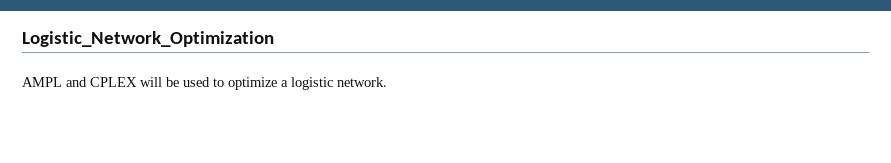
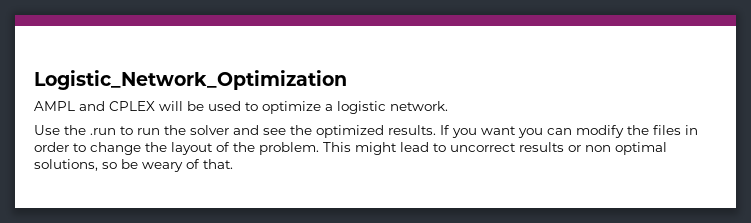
(387, 82) none -> [34,125,698,138] [34,142,667,155] [34,159,233,172] // Use the .run to run the solver and see the optimized results. If you want you can modify the files in order to change the layout of the problem. This might lead to uncorrect results or non optimal solutions, so be weary of that.

